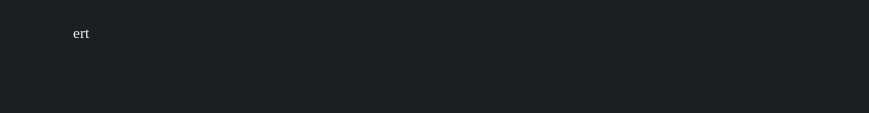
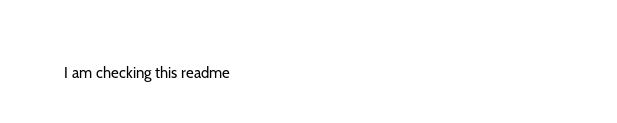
[73,29,90,38] ert -> [64,66,231,82] I am checking this readme

